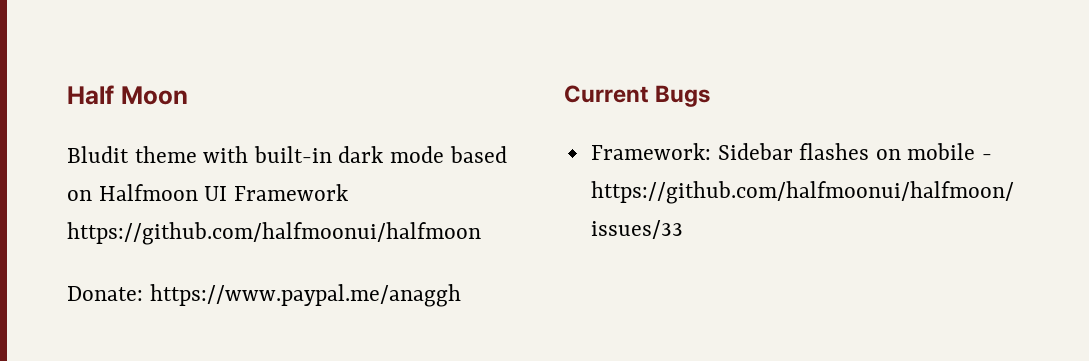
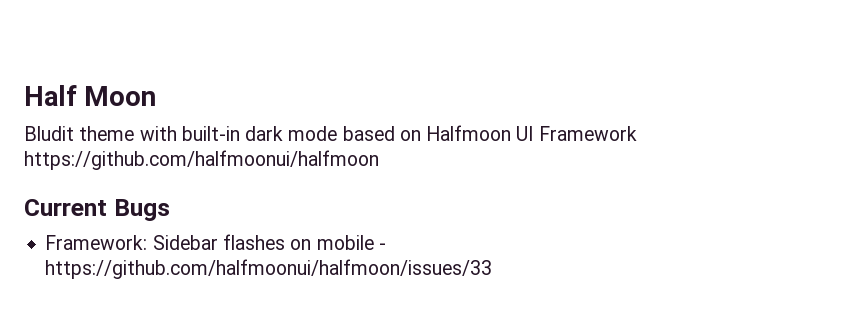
[67,284,461,307] // Donate: https://www.paypal.me/anaggh -> (379, 160) none

